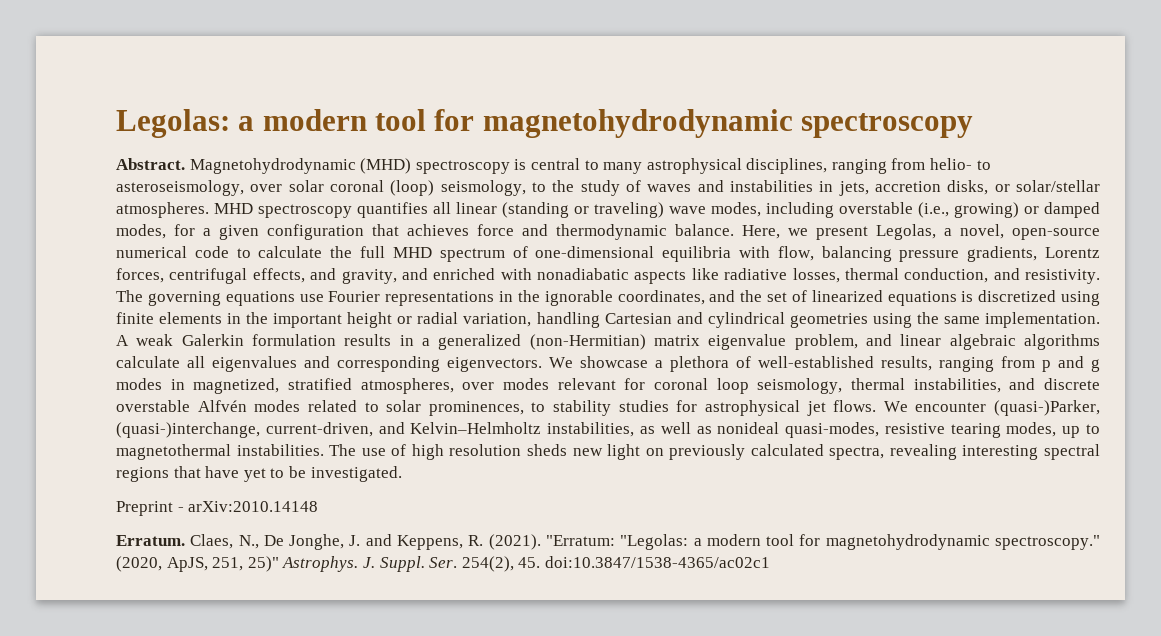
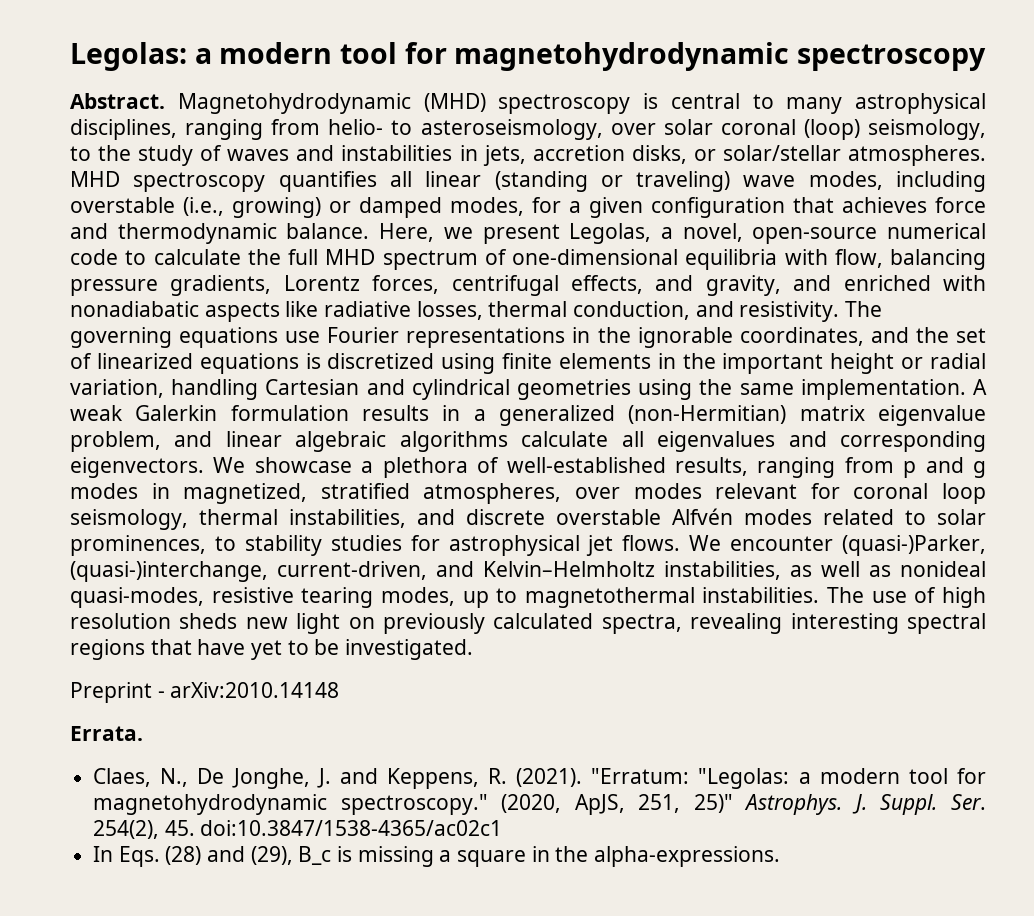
[116,535,185,546] Erratum. -> [70,726,143,741] Errata. //
(770, 562) none -> [93,846,781,867] // In Eqs. (28) and (29), B_c is missing a square in the alpha-expressions.

